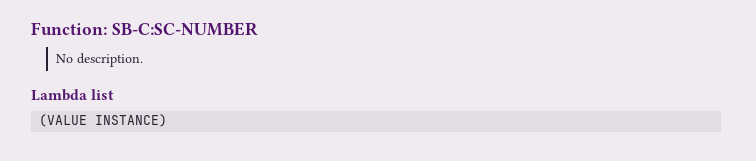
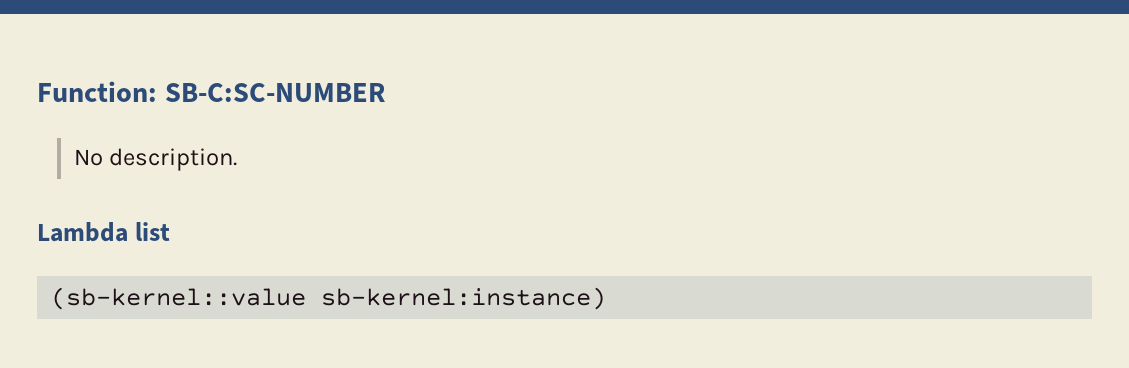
[39,114,168,127] (VALUE INSTANCE) -> [51,287,607,310] (sb-kernel::value sb-kernel:instance)

